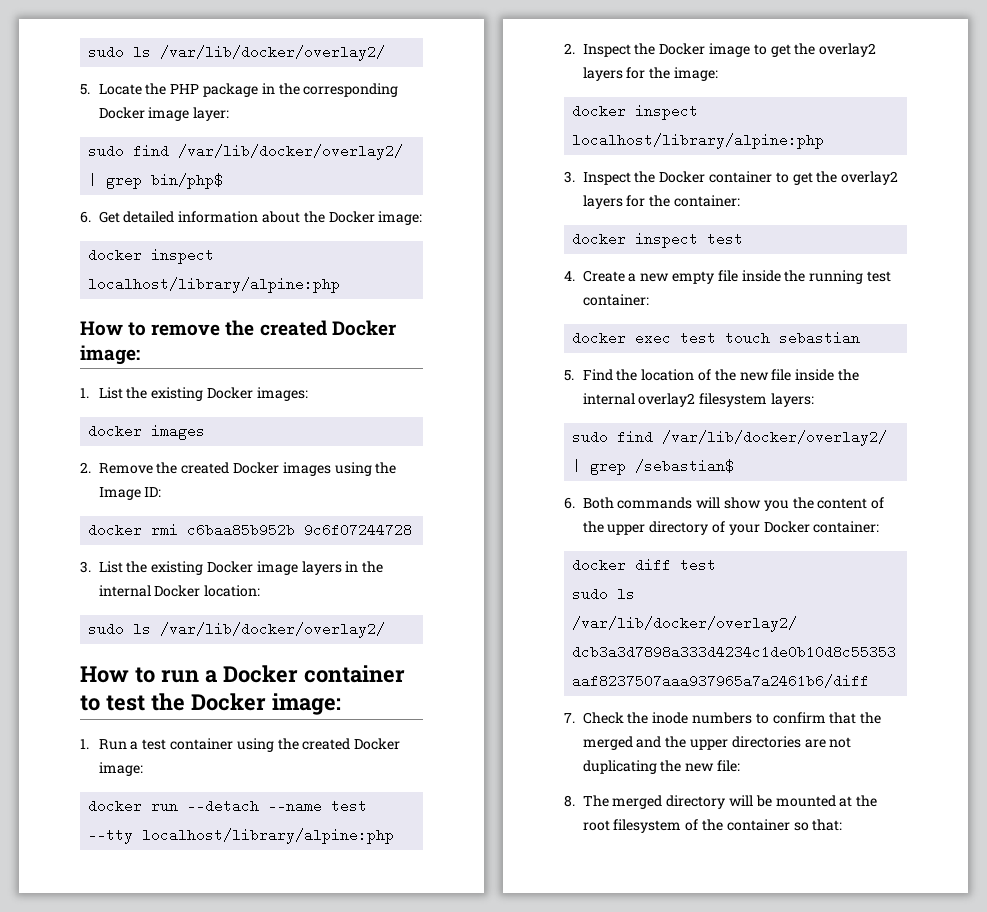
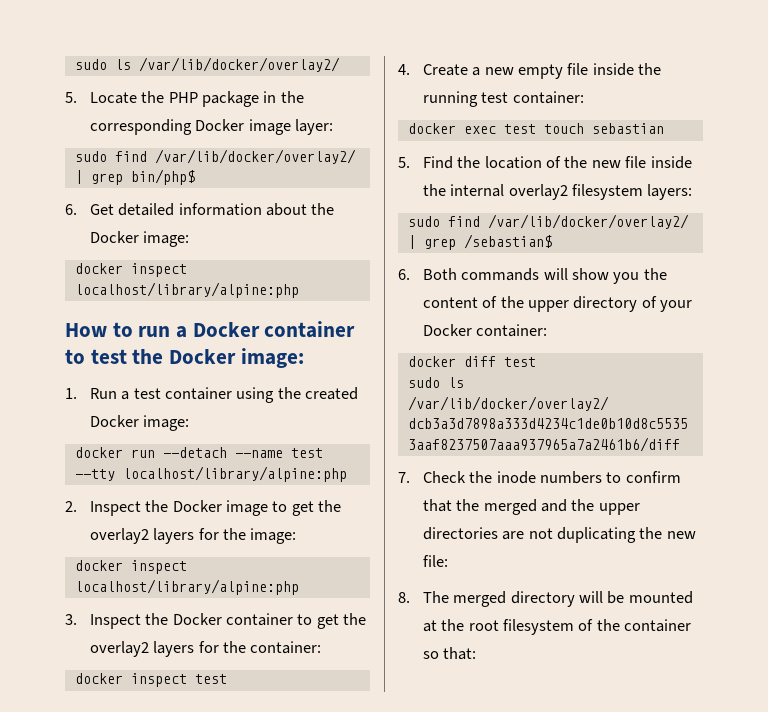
[80,320,396,336] [80,345,140,365] [80,387,308,401] [88,424,206,440] [80,462,397,476] [98,487,162,500] [88,523,413,537] [80,561,384,575] [98,585,261,597] [88,622,386,638] // How to remove the created Docker image: // 1. List the existing Docker images: // docker images // 2. Remove the created Docker images using the Image ID: // docker rmi c6baa85b952b 9c6f07244728 // 3. List the existing Docker image layers in the internal Docker location: // sudo ls /var/lib/docker/overlay2/ -> (299, 290) none

